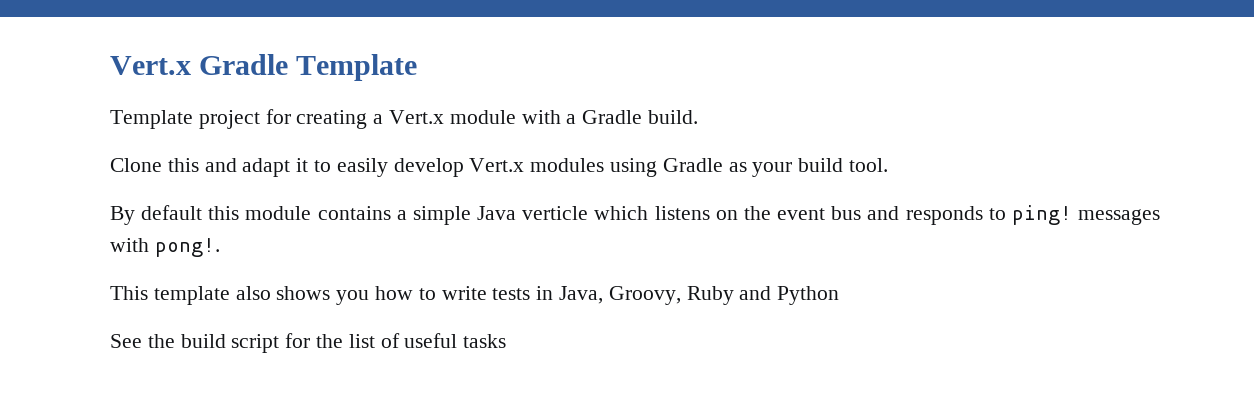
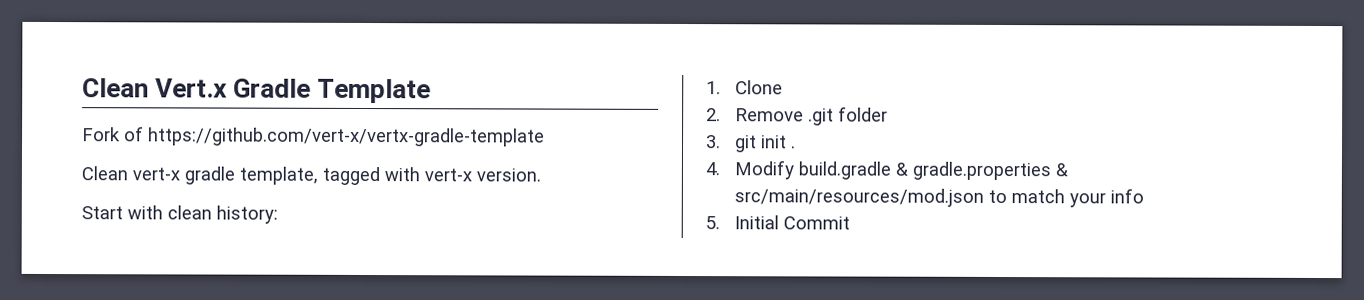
(110, 65) none -> [82,78,149,98] Clean
[110,109,699,129] [110,158,889,177] [110,205,1160,225] [110,238,220,257] [110,286,840,305] [110,333,507,353] Template project for creating a Vert.x module with a Gradle build. // Clone this and adapt it to easily develop Vert.x modules using Gradle as your build tool. // By default this module contains a simple Java verticle which listens on the event bus and responds to ping! messages with pong!. // This template also shows you how to write tests in Java, Groovy, Ruby and Python // See the build script for the list of useful tasks -> [82,126,545,147] [81,166,541,186] [81,205,278,224] [706,80,784,95] [706,106,889,126] [706,135,797,153] [705,160,1069,181] [734,188,1145,208] [705,215,851,230] Fork of https://github.com/vert-x/vertx-gradle-template // Clean vert-x gradle template, tagged with vert-x version. // Start with clean history: // 1. Clone // 2. Remove .git folder // 3. git init . // 4. Modify build.gradle & gradle.properties & src/main/resources/mod.json to match your info // 5. Initial Commit

